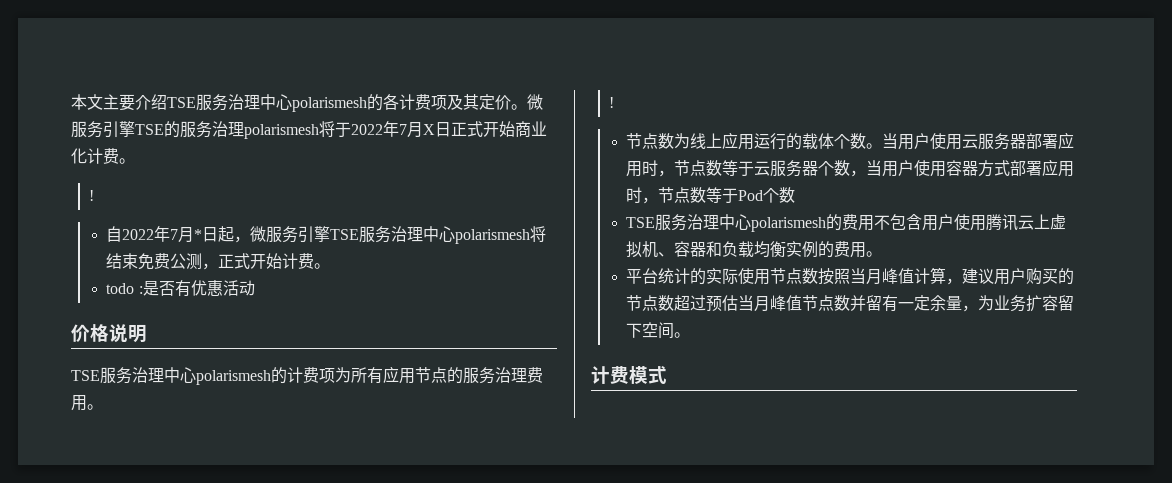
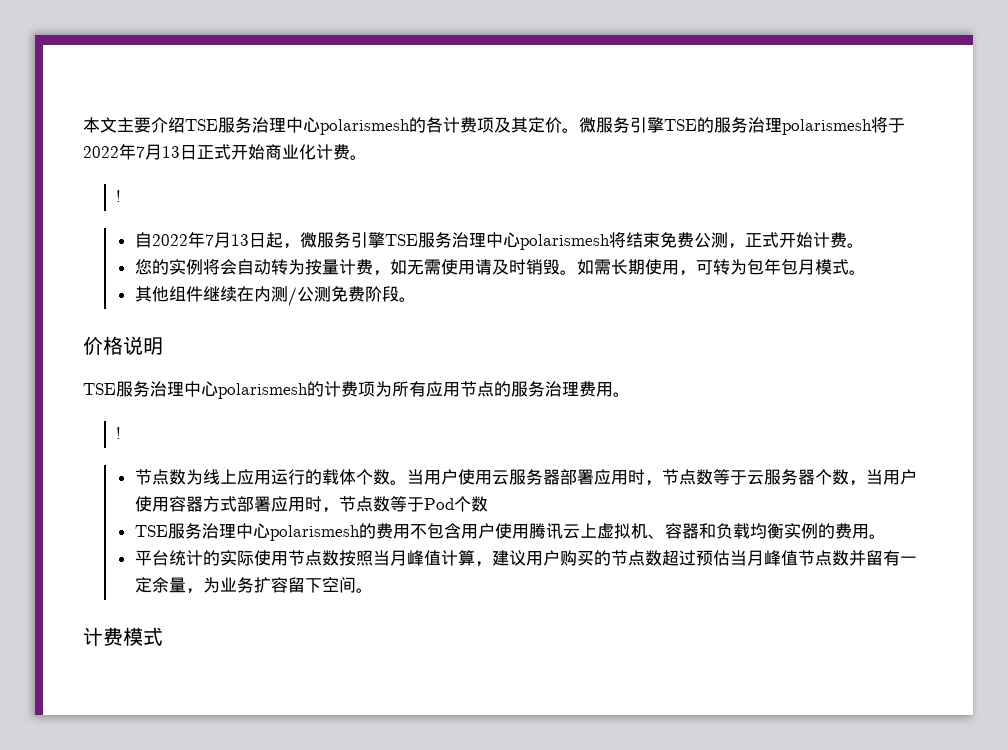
[423,124,435,135] X -> [162,146,180,158] 13
[194,229,203,240] * -> [230,234,249,246] 13
[106,280,255,297] todo :是否有优惠活动 -> [134,258,866,276] [134,286,416,306] 您的实例将会自动转为按量计费，如无需使用请及时销毁。如需长期使用，可转为包年包月模式。 // 其他组件继续在内测/公测免费阶段。

